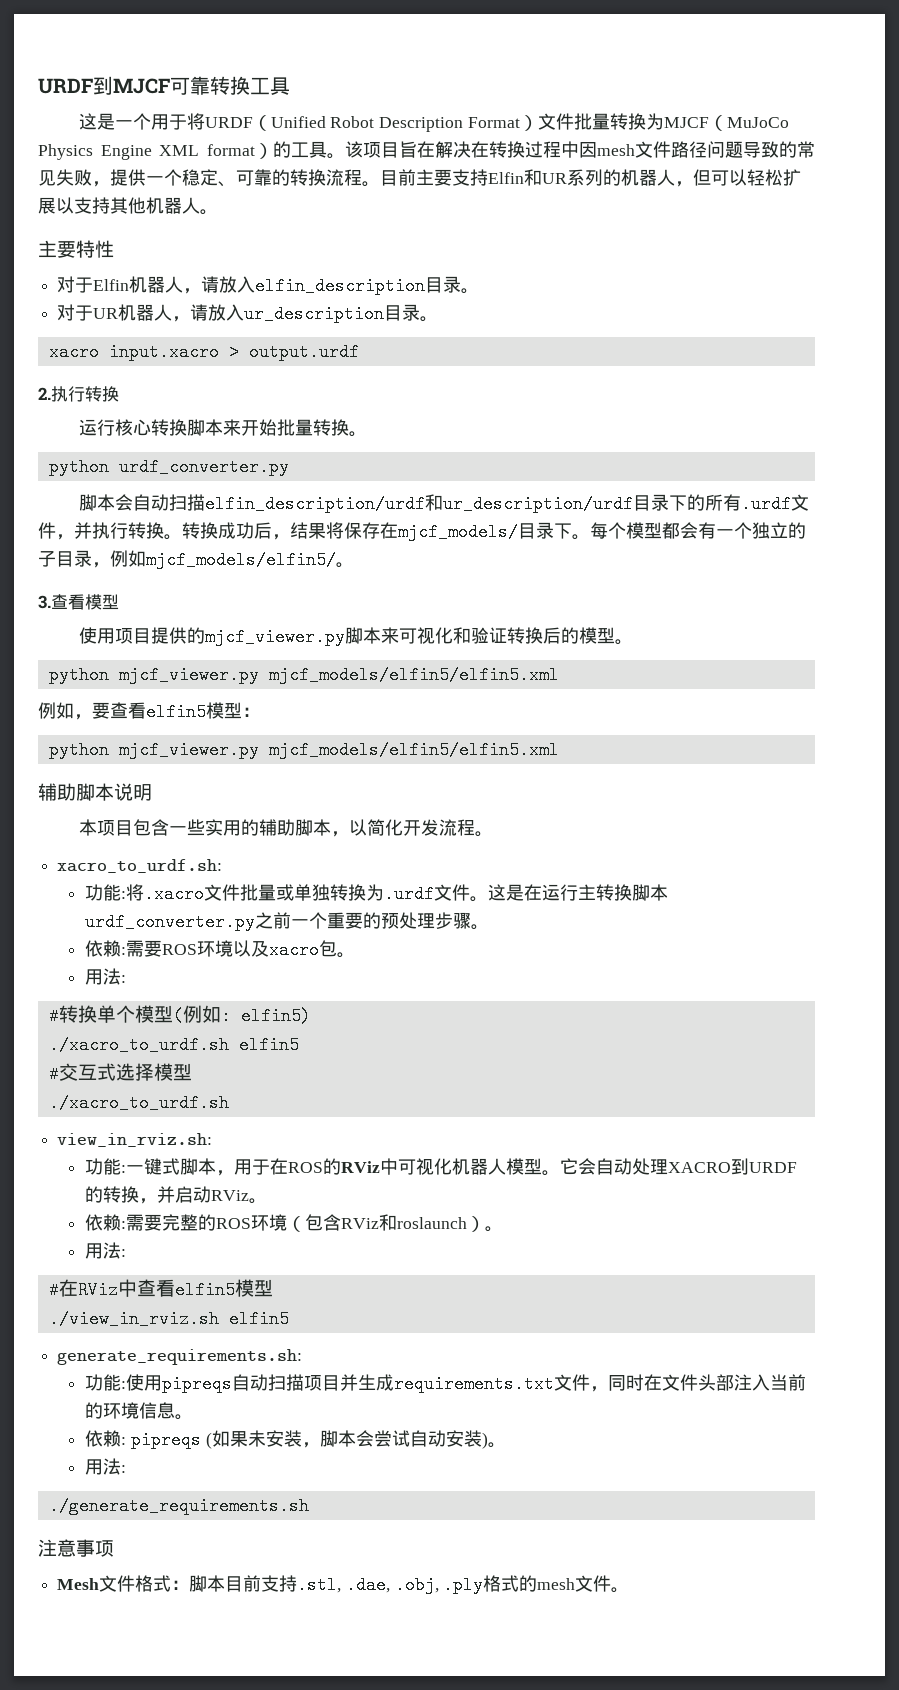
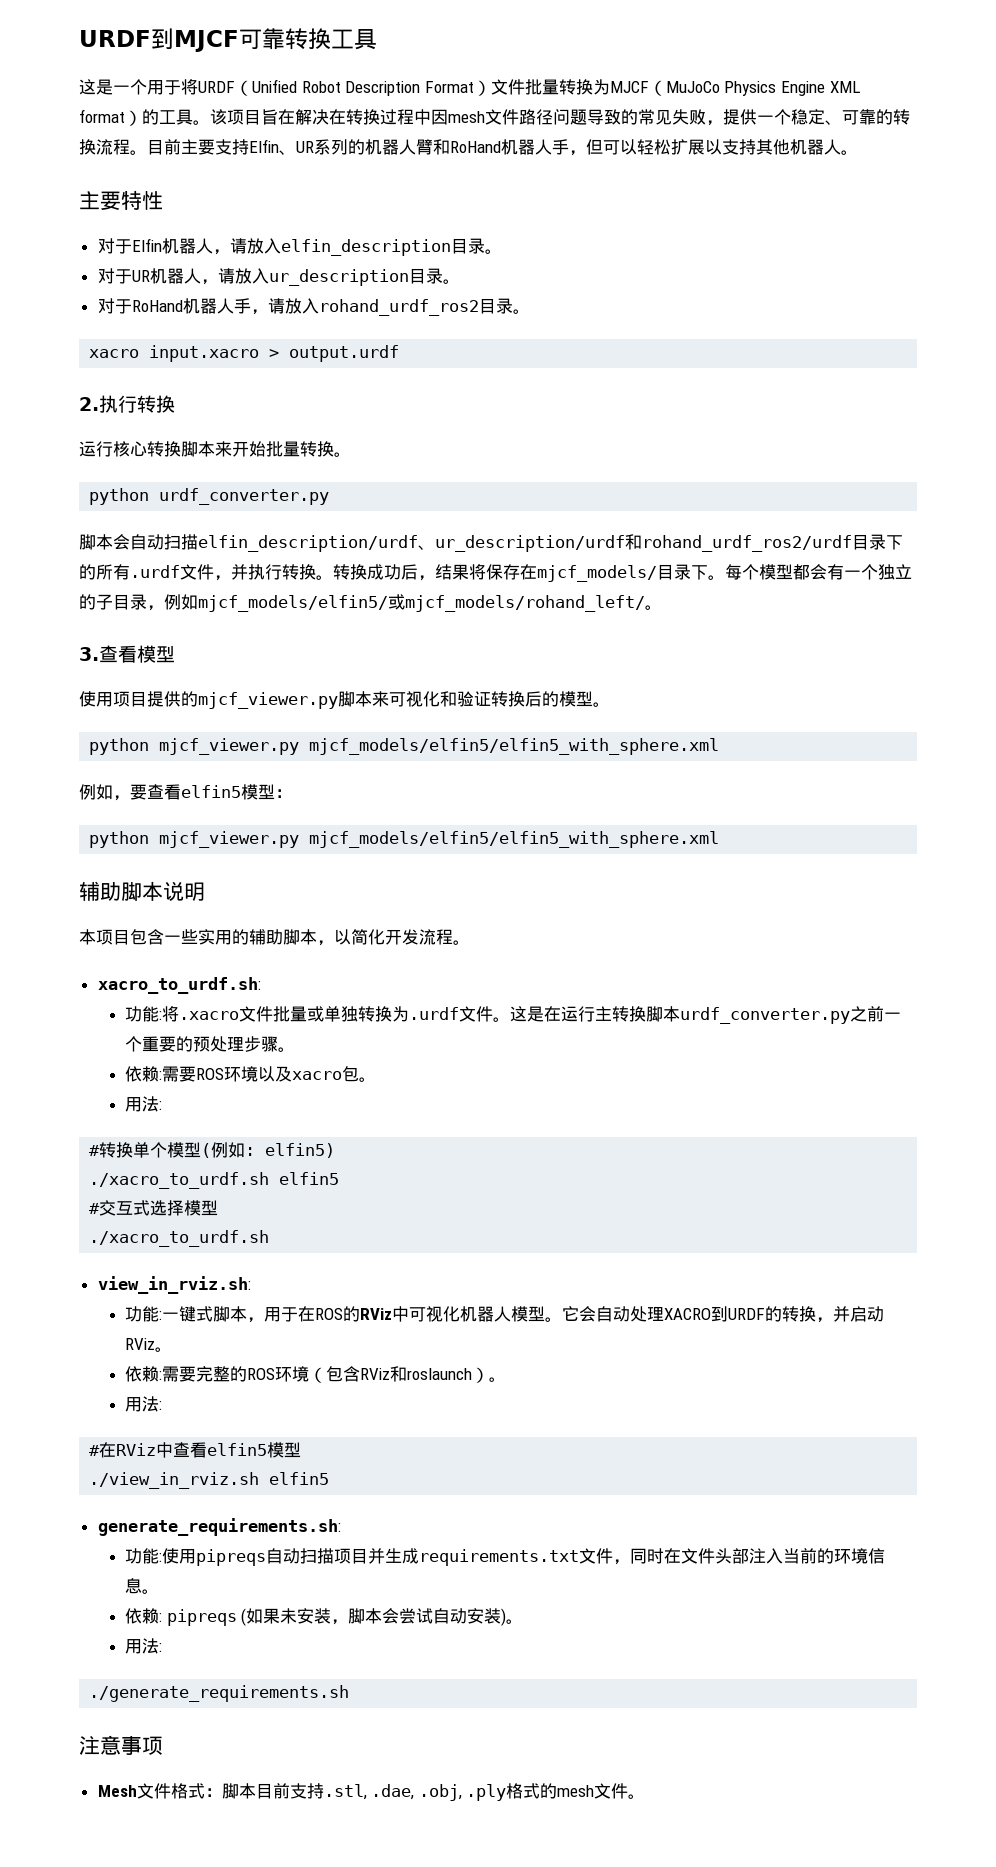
[524,169,542,186] 和 -> [279,150,296,155] 、
(675, 177) none -> [416,139,569,155] 臂和RoHand机器人手
(439, 319) none -> [97,298,530,316] // 对于RoHand机器人手，请放入rohand_urdf_ros2目录。
[424,494,633,513] 和ur_description/urdf -> [418,534,852,552] 、ur_description/urdf和rohand_urdf_ros2/urdf
(336, 560) none -> [388,594,645,612] 或mjcf_models/rohand_left/
[268,666,559,684] mjcf_models/elfin5/elfin5.xml -> [309,738,720,755] mjcf_models/elfin5/elfin5_with_sphere.xml
[268,741,559,759] mjcf_models/elfin5/elfin5.xml -> [309,831,720,848] mjcf_models/elfin5/elfin5_with_sphere.xml

